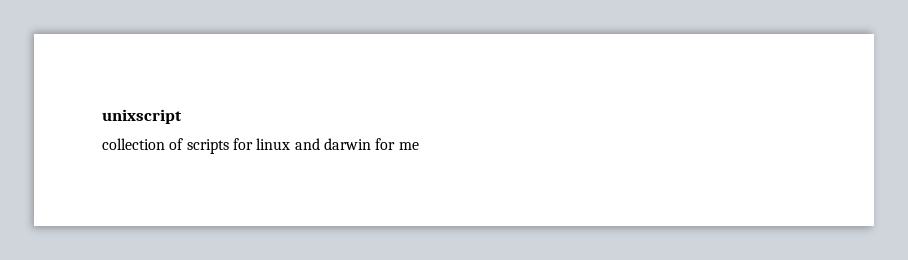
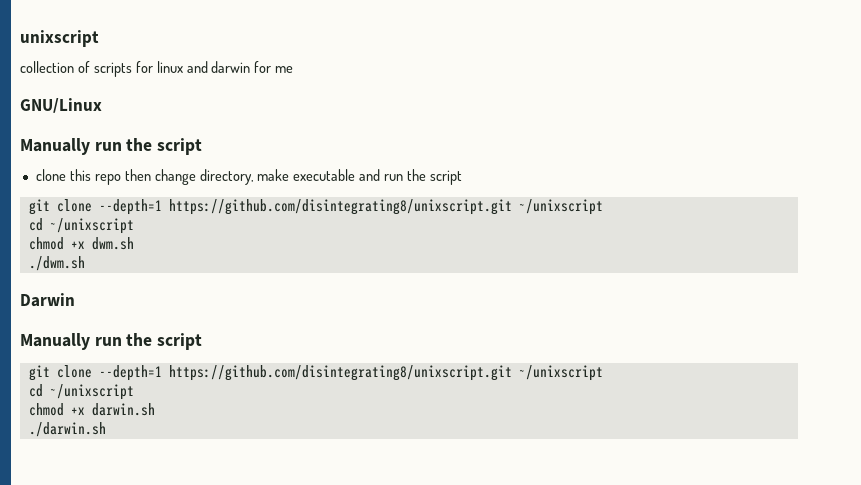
(419, 146) none -> [20,98,102,113] [20,138,203,155] [35,169,463,185] [28,199,603,215] [28,218,134,234] [28,237,134,250] [28,256,85,271] [20,293,75,307] [20,333,203,350] [28,365,603,381] [28,384,134,400] [28,403,155,416] [28,422,106,437] // GNU/Linux // Manually run the script // clone this repo then change directory, make executable and run the script // git clone --depth=1 https://github.com/disintegrating8/unixscript.git ~/unixscript // cd ~/unixscript // chmod +x dwm.sh // ./dwm.sh // Darwin // Manually run the script // git clone --depth=1 https://github.com/disintegrating8/unixscript.git ~/unixscript // cd ~/unixscript // chmod +x darwin.sh // ./darwin.sh

